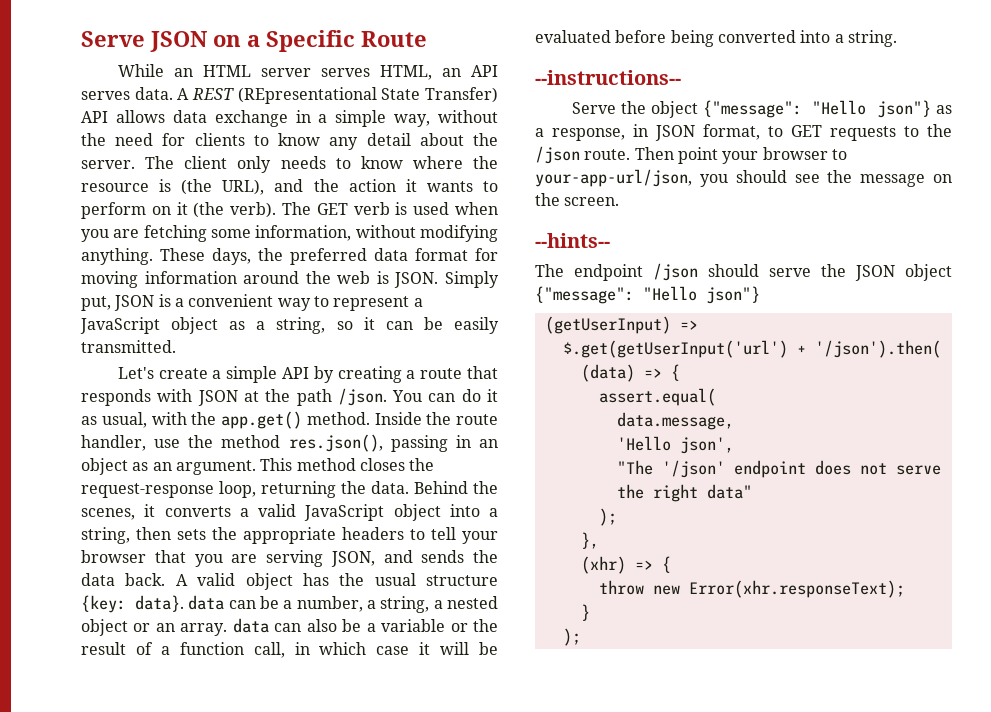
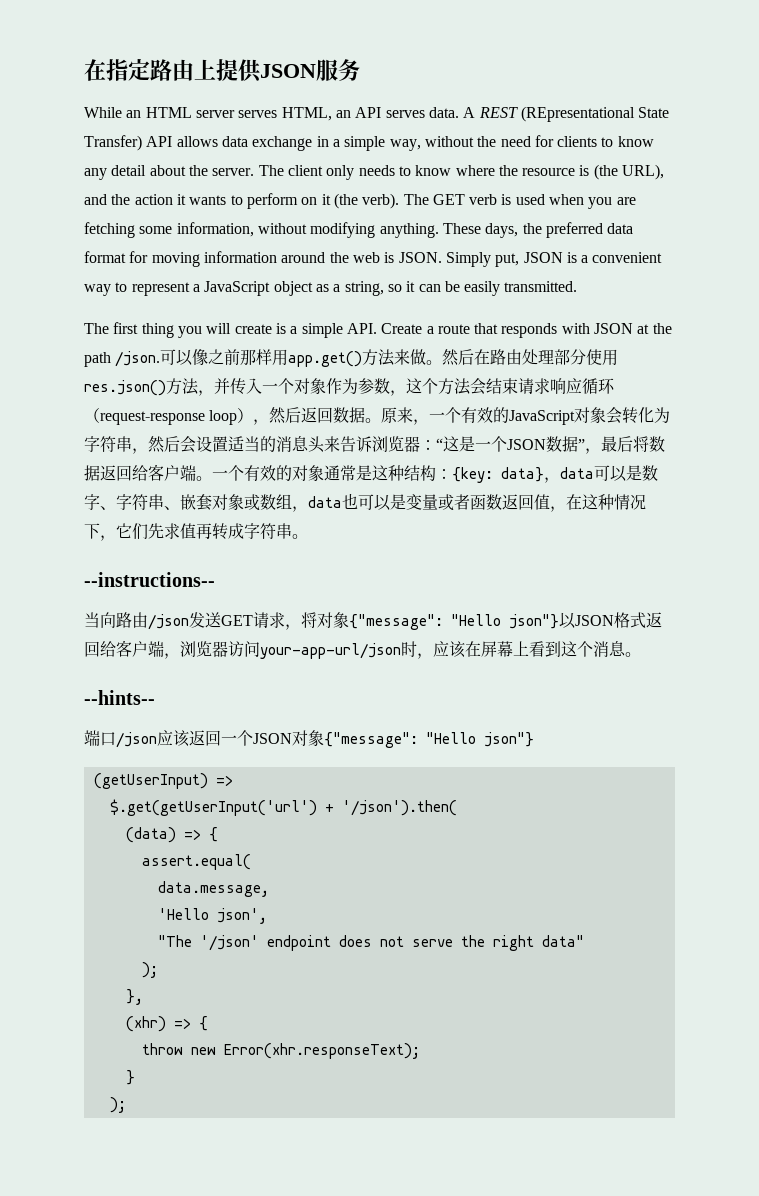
[81,30,427,52] Serve JSON on a Specific Route -> [84,59,360,83] 在指定路由上提供JSON服务
[117,366,402,383] Let's create a simple API by creating -> [84,322,423,338] The first thing you will create is a simple API. Create
[392,389,499,402] [81,411,498,429] [81,434,499,452] [81,458,435,475] [81,481,498,498] [81,504,498,521] [81,527,498,544] [81,550,498,567] [81,573,498,590] [81,595,498,613] [81,618,498,636] [81,642,498,658] [535,30,897,47] [535,70,681,85] [571,100,952,118] [535,124,952,141] [535,146,847,164] [535,169,952,187] [535,193,620,206] [535,233,610,248] [535,263,952,281] You can do it as usual, with the app.get() method. Inside the route handler, use the method res.json(), passing in an object as an argument. This method closes the request-response loop, returning the data. Behind the scenes, it converts a valid JavaScript object into a string, then sets the appropriate headers to tell your browser that you are serving JSON, and sends the data back. A valid object has the usual structure {key: data}. data can be a number, a string, a nested object or an array. data can also be a variable or the result of a function call, in which case it will be evaluated before being converted into a string. // --instructions-- // Serve the object {"message": "Hello json"} as a response, in JSON format, to GET requests to the /json route. Then point your browser to your-app-url/json, you should see the message on the screen. // --hints-- // The endpoint /json should serve the JSON object -> [160,349,619,367] [84,378,615,396] [84,407,671,425] [84,436,665,454] [84,464,658,483] [84,493,646,512] [84,523,308,541] [84,572,215,587] [84,612,662,630] [84,640,641,659] [84,690,155,705] [84,730,324,748] 可以像之前那样用app.get()方法来做。然后在路由处理部分使用res.json()方法，并传入一个对象作为参数，这个方法会结束请求响应循环（request-response loop），然后返回数据。原来，一个有效的JavaScript对象会转化为字符串，然后会设置适当的消息头来告诉浏览器：“这是一个JSON数据”，最后将数据返回给客户端。一个有效的对象通常是这种结构：{key: data}，data可以是数字、字符串、嵌套对象或数组，data也可以是变量或者函数返回值，在这种情况下，它们先求值再转成字符串。 // --instructions-- // 当向路由/json发送GET请求，将对象{"message": "Hello json"}以JSON格式返回给客户端，浏览器访问your-app-url/json时，应该在屏幕上看到这个消息。 // --hints-- // 端口/json应该返回一个JSON对象

